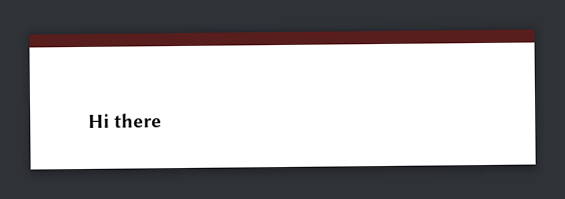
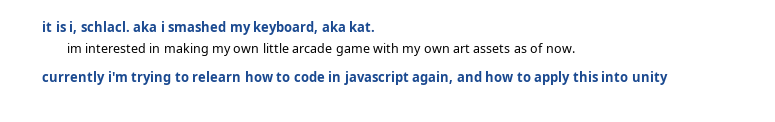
[88,113,163,128] Hi there -> [42,21,376,35] [66,43,575,56] [42,71,668,85] it is i, schlacl. aka i smashed my keyboard, aka kat. // im interested in making my own little arcade game with my own art assets as of now. // currently i'm trying to relearn how to code in javascript again, and how to apply this into unity

